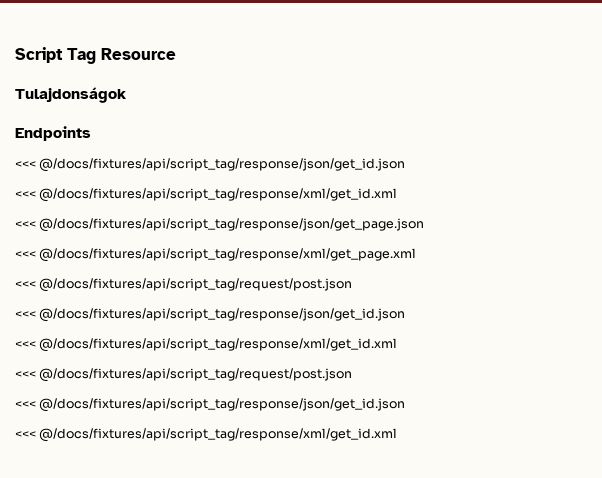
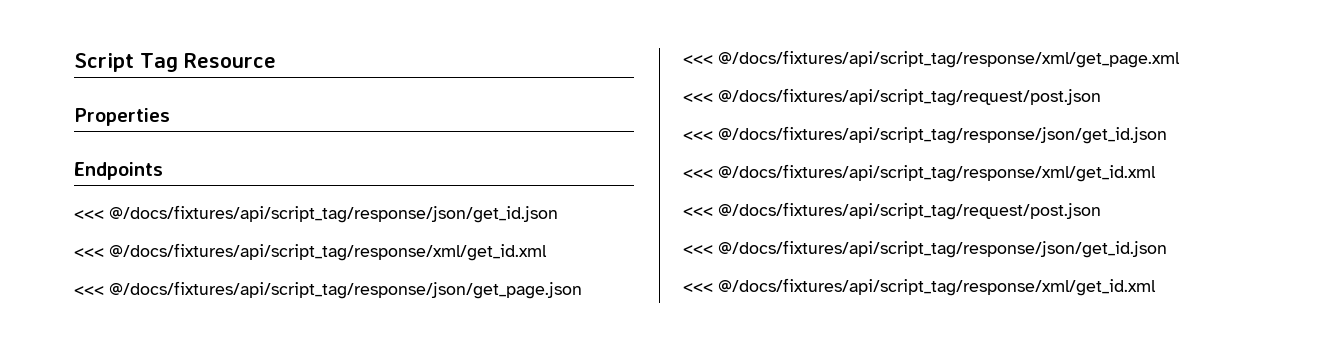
[15,87,127,103] Tulajdonságok -> [74,108,170,126] Properties

